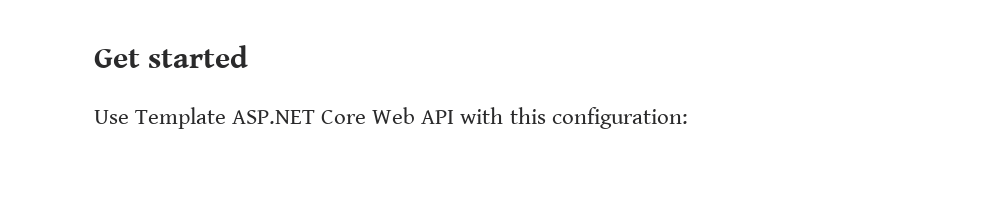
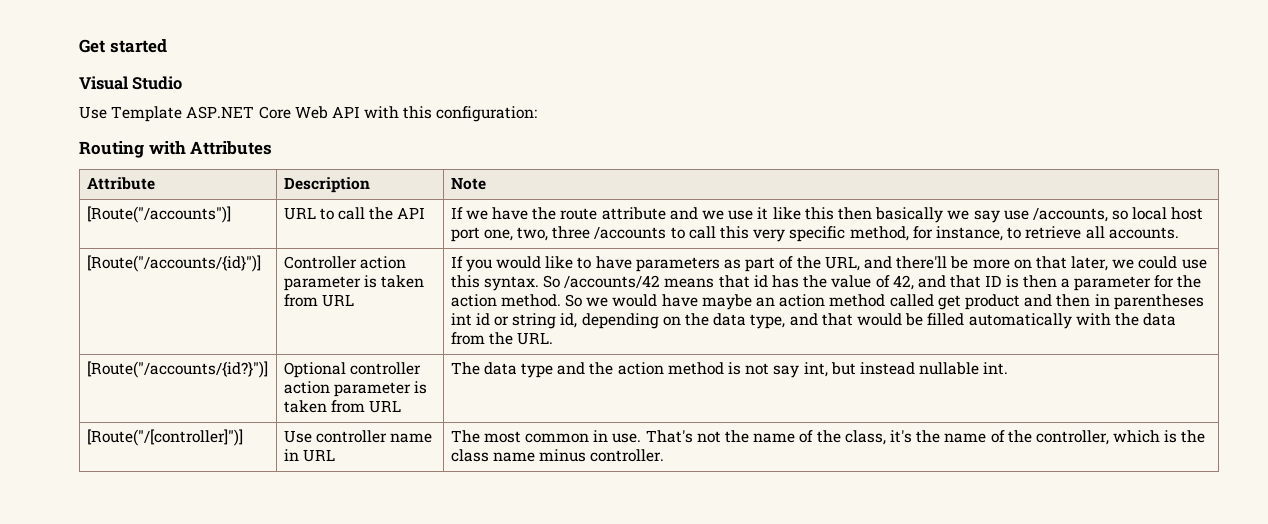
(249, 56) none -> [79,76,183,90] // Visual Studio
(688, 118) none -> [79,141,273,158] [86,177,155,190] [283,177,370,193] [450,177,486,190] [86,206,231,223] [283,207,426,220] [450,207,1204,223] [450,226,1179,242] [86,255,261,272] [283,256,406,269] [283,275,425,291] [283,294,354,307] [450,256,1207,272] [450,275,1202,291] [450,294,1204,310] [450,313,1177,329] [450,332,554,345] [86,361,268,378] [283,362,421,378] [283,381,428,397] [283,400,402,413] [450,362,1009,378] [86,429,243,446] [283,430,433,443] [283,449,335,462] [450,430,1206,445] [450,449,665,462] // Routing with Attributes // Attribute | Description | Note // [Route("/accounts")] | URL to call the API | If we have the route attribute and we use it like this then basically we say use /accounts, so local host port one, two, three /accounts to call this very specific method, for instance, to retrieve all accounts. // [Route("/accounts/{id}")] | Controller action parameter is taken from URL | If you would like to have parameters as part of the URL, and there'll be more on that later, we could use this syntax. So /accounts/42 means that id has the value of 42, and that ID is then a parameter for the action method. So we would have maybe an action method called get product and then in parentheses int id or string id, depending on the data type, and that would be filled automatically with the data from the URL. // [Route("/accounts/{id?}")] | Optional controller action parameter is taken from URL | The data type and the action method is not say int, but instead nullable int. // [Route("/[controller]")] | Use controller name in URL | The most common in use. That's not the name of the class, it's the name of the controller, which is the class name minus controller.

